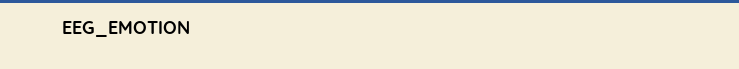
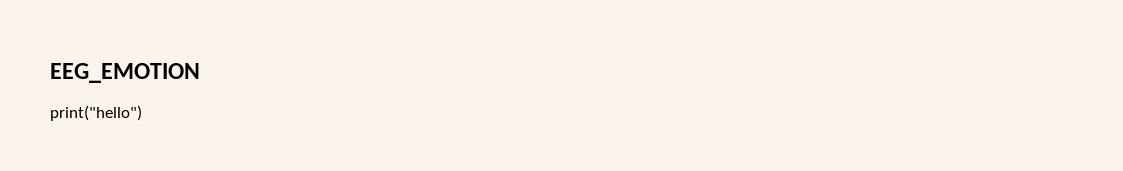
(190, 29) none -> [50,105,142,121] // print("hello")

